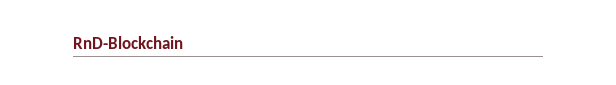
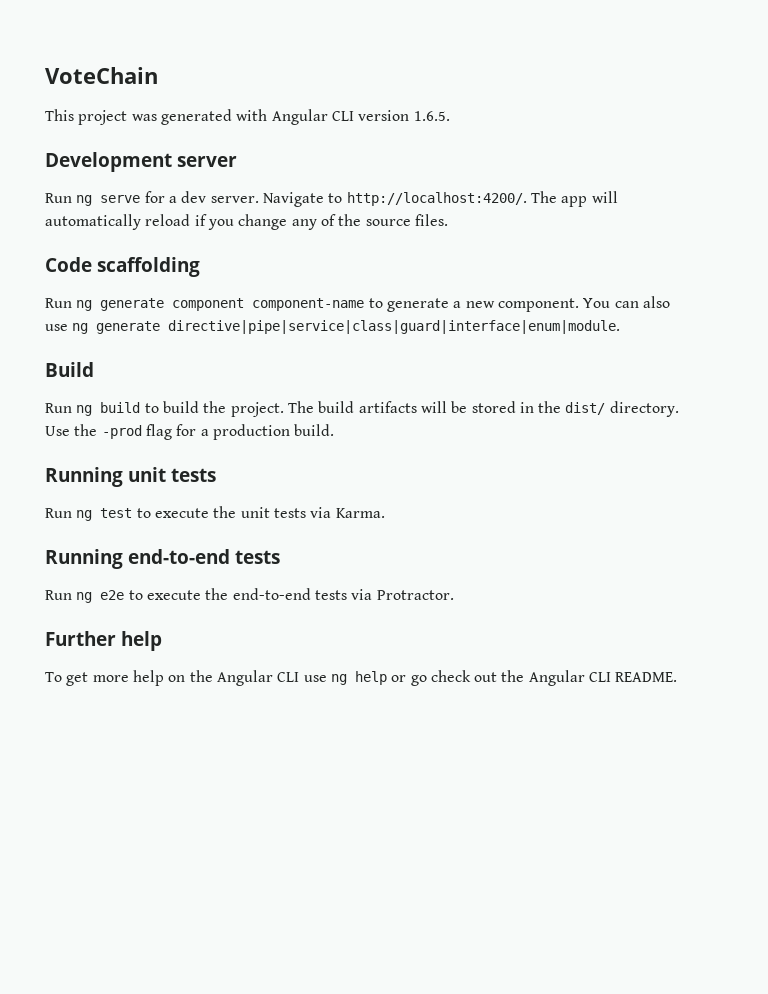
[73,36,183,49] RnD-Blockchain -> [45,67,158,84] [45,109,450,125] [45,152,238,172] [45,191,618,207] [45,214,448,230] [45,257,201,277] [45,296,670,312] [45,320,621,334] [45,362,94,377] [45,401,679,417] [45,424,335,440] [45,467,217,487] [45,506,385,521] [45,549,281,569] [45,588,454,603] [45,631,163,651] [45,670,678,686] VoteChain // This project was generated with Angular CLI version 1.6.5. // Development server // Run ng serve for a dev server. Navigate to http://localhost:4200/. The app will automatically reload if you change any of the source files. // Code scaffolding // Run ng generate component component-name to generate a new component. You can also use ng generate directive|pipe|service|class|guard|interface|enum|module. // Build // Run ng build to build the project. The build artifacts will be stored in the dist/ directory. Use the -prod flag for a production build. // Running unit tests // Run ng test to execute the unit tests via Karma. // Running end-to-end tests // Run ng e2e to execute the end-to-end tests via Protractor. // Further help // To get more help on the Angular CLI use ng help or go check out the Angular CLI README.

